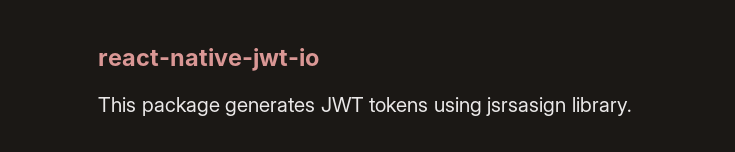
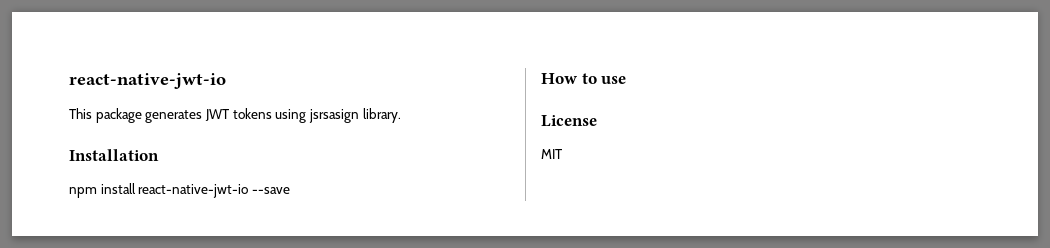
(632, 106) none -> [69,149,159,161] [69,183,290,198] [541,73,627,84] [541,115,597,127] [541,149,562,159] // Installation // npm install react-native-jwt-io --save // How to use // License // MIT

